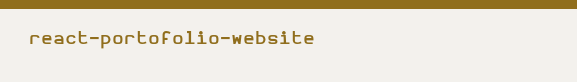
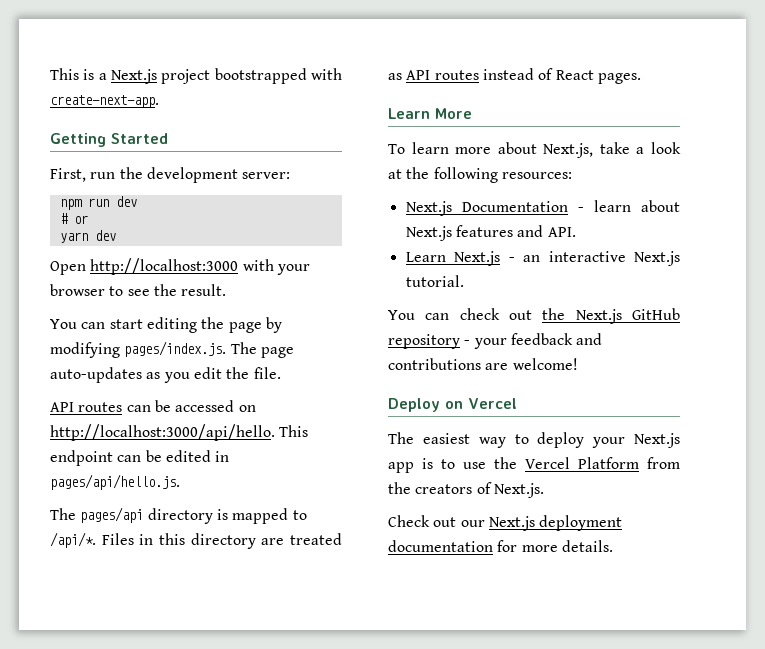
[29,31,315,49] react-portofolio-website -> [50,68,342,84] [50,95,159,108] [50,133,168,147] [50,167,291,183] [59,196,137,210] [59,213,88,224] [59,230,116,243] [50,258,310,275] [50,284,227,296] [50,317,282,333] [50,341,294,358] [50,367,281,383] [50,400,256,412] [50,424,309,441] [50,450,230,466] [50,474,180,490] [50,507,307,524] [50,532,342,549] [388,68,641,84] [388,108,472,119] [388,142,681,158] [388,167,572,183] [405,200,680,216] [405,225,576,241] [405,251,680,266] [405,275,464,287] [388,308,680,324] [388,333,603,349] [388,358,578,370] [388,398,517,412] [388,432,680,448] [388,457,680,473] [388,482,544,498] [388,515,623,531] [388,540,613,552] This is a Next.js project bootstrapped with create-next-app. // Getting Started // First, run the development server: // npm run dev // # or // yarn dev // Open http://localhost:3000 with your browser to see the result. // You can start editing the page by modifying pages/index.js. The page auto-updates as you edit the file. // API routes can be accessed on http://localhost:3000/api/hello. This endpoint can be edited in pages/api/hello.js. // The pages/api directory is mapped to /api/*. Files in this directory are treated as API routes instead of React pages. // Learn More // To learn more about Next.js, take a look at the following resources: // Next.js Documentation - learn about Next.js features and API. // Learn Next.js - an interactive Next.js tutorial. // You can check out the Next.js GitHub repository - your feedback and contributions are welcome! // Deploy on Vercel // The easiest way to deploy your Next.js app is to use the Vercel Platform from the creators of Next.js. // Check out our Next.js deployment documentation for more details.

